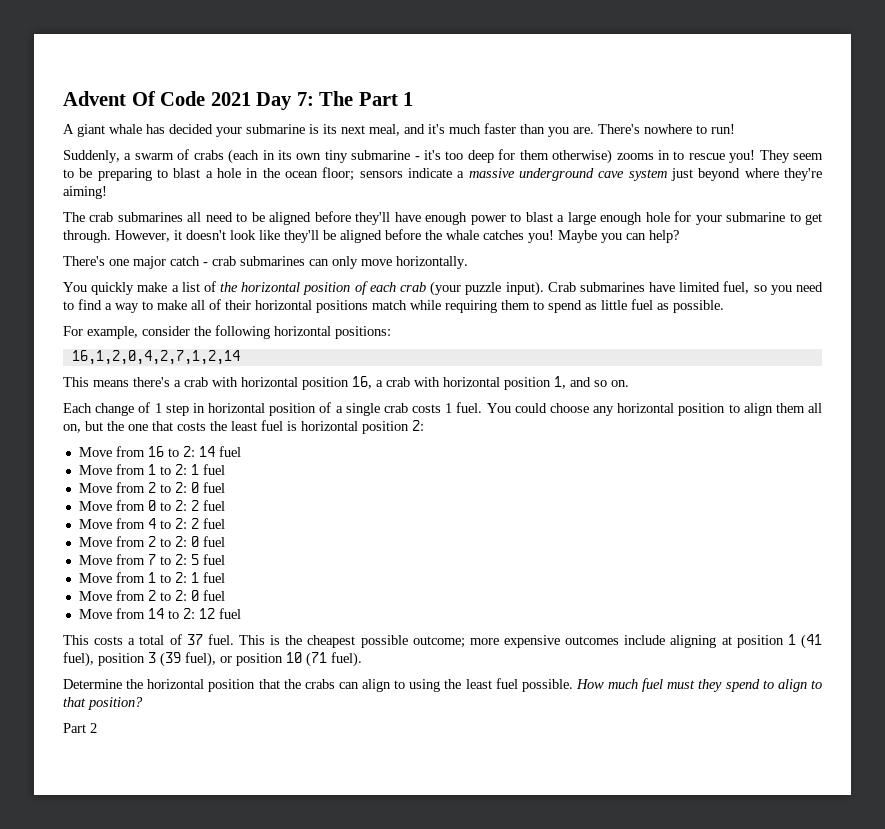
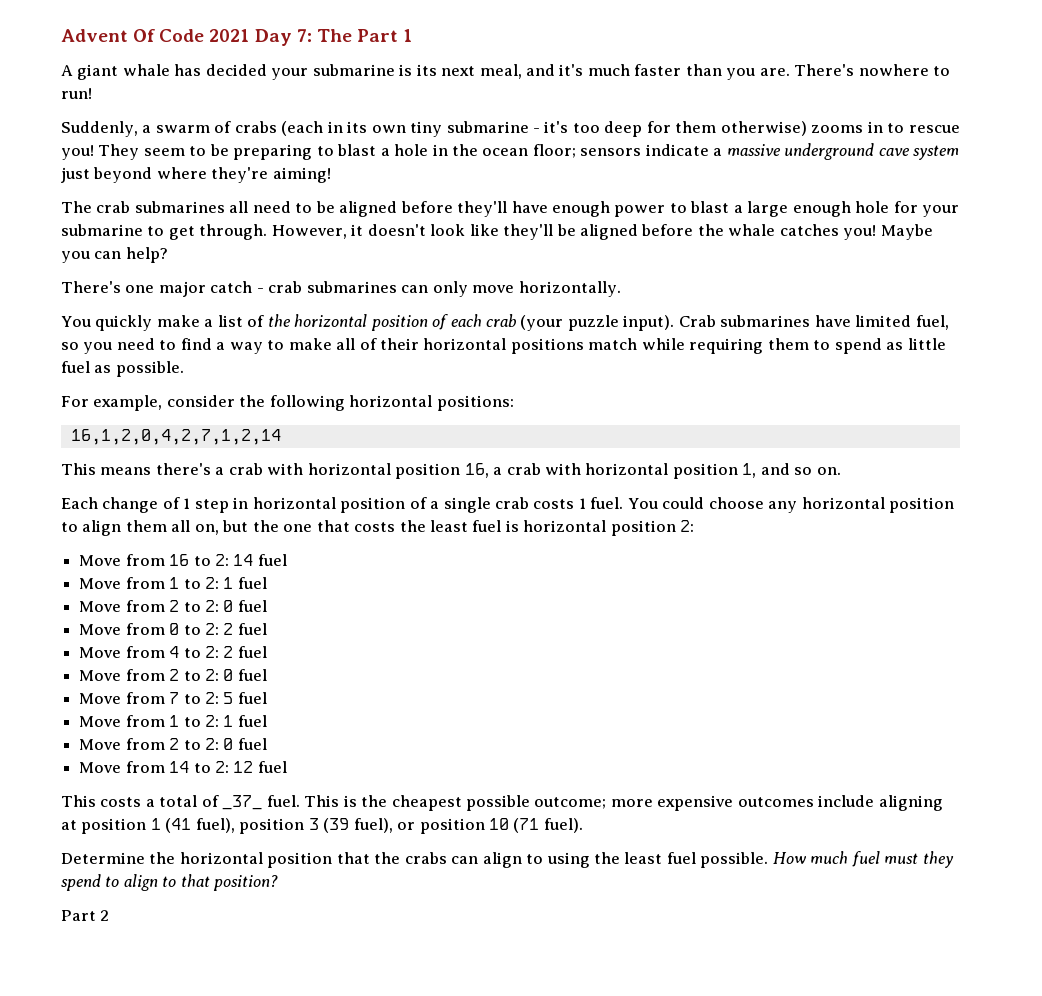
[186,634,203,645] 37 -> [222,795,263,810] _37_

